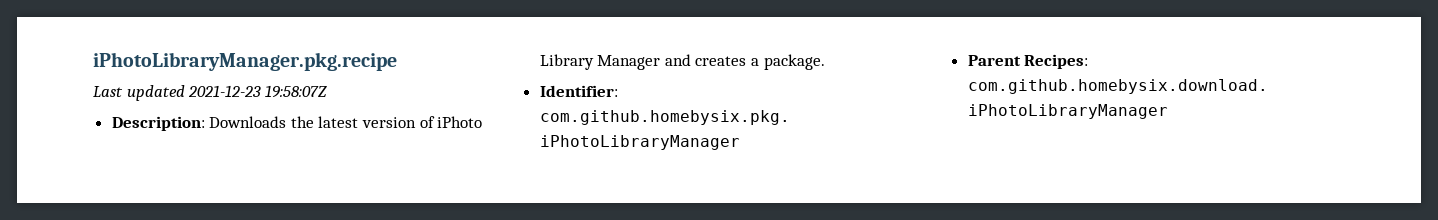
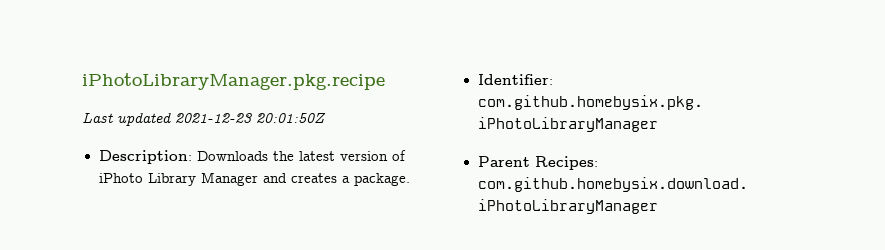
[264,85,327,98] 19:58:07Z -> [256,113,326,123] 20:01:50Z

